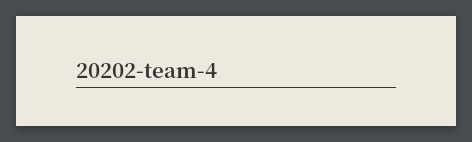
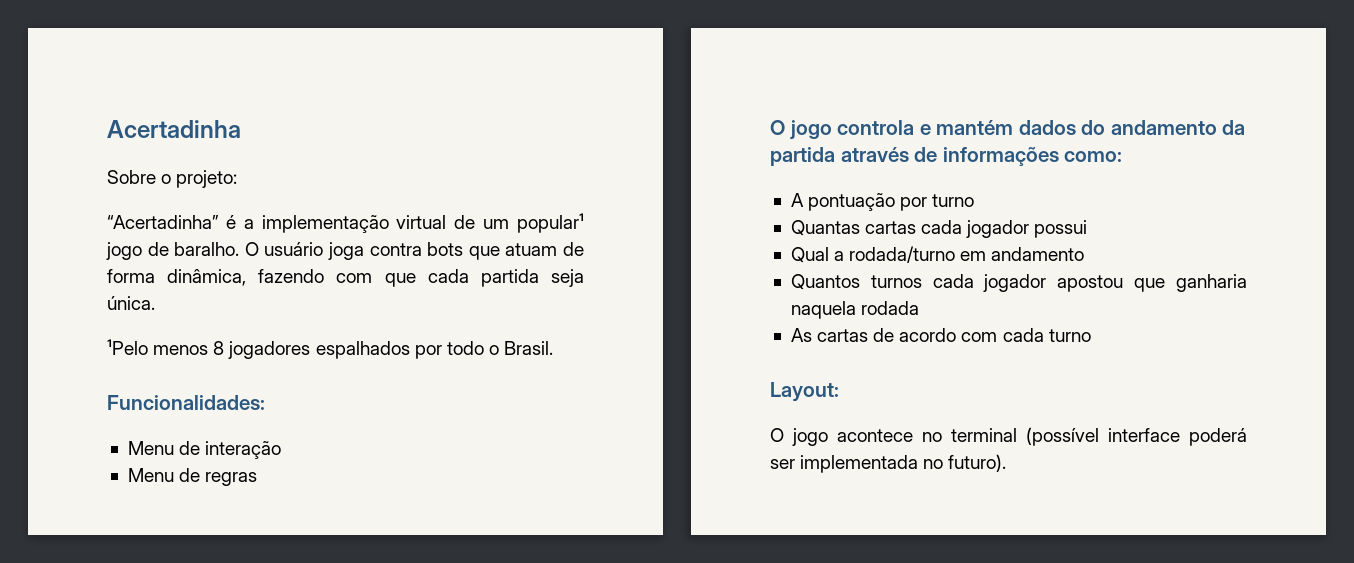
[76,63,217,78] 20202-team-4 -> [107,120,241,138] [107,170,238,188] [107,213,584,233] [106,242,585,260] [107,269,584,287] [107,296,155,310] [107,339,554,359] [107,395,265,410] [127,441,282,459] [127,468,258,486] [770,120,1246,140] [770,147,1123,166] [790,193,975,211] [790,220,1088,238] [790,246,1085,263] [790,274,1247,292] [790,301,920,319] [790,328,1091,342] [770,382,839,402] [770,427,1247,446] [770,454,1007,473] Acertadinha // Sobre o projeto: // “Acertadinha” é a implementação virtual de um popular¹ jogo de baralho. O usuário joga contra bots que atuam de forma dinâmica, fazendo com que cada partida seja única. // ¹Pelo menos 8 jogadores espalhados por todo o Brasil. // Funcionalidades: // Menu de interação // Menu de regras // O jogo controla e mantém dados do andamento da partida através de informações como: // A pontuação por turno // Quantas cartas cada jogador possui // Qual a rodada/turno em andamento // Quantos turnos cada jogador apostou que ganharia naquela rodada // As cartas de acordo com cada turno // Layout: // O jogo acontece no terminal (possível interface poderá ser implementada no futuro).

